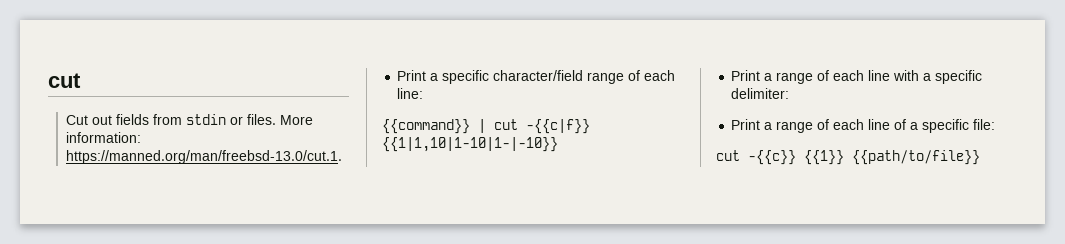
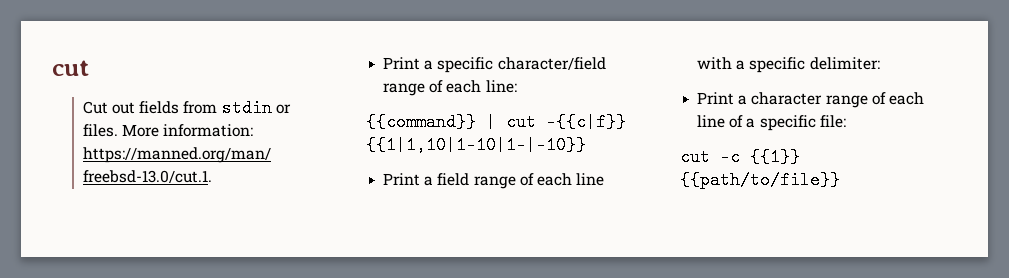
(773, 77) none -> [437,173,470,186] field
(773, 126) none -> [751,92,823,105] character
[748,150,796,165] -{{c}} -> [720,148,740,166] -c

